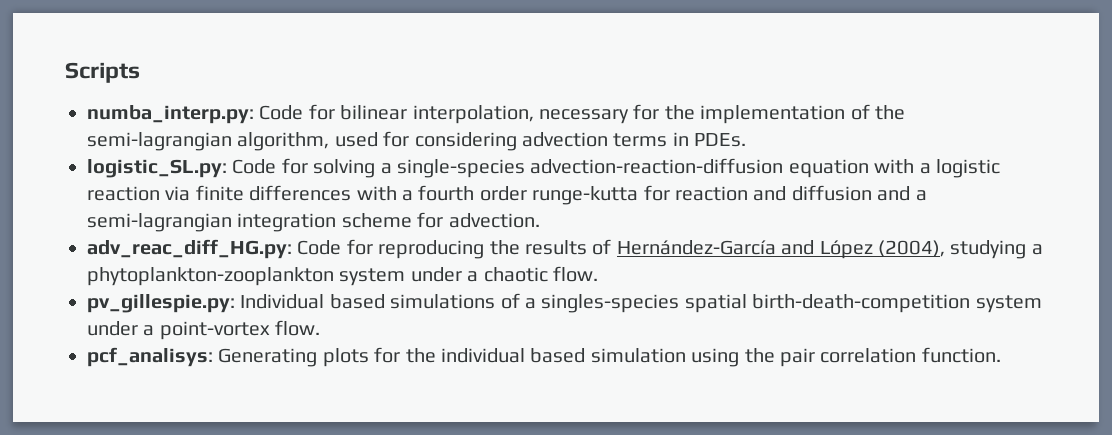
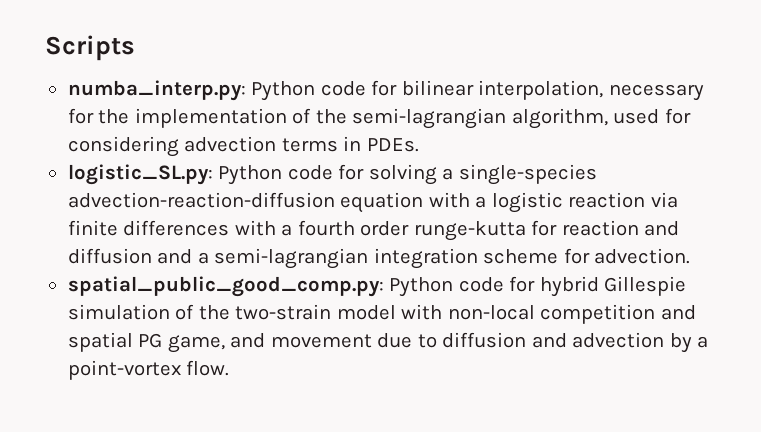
[259,105,304,120] Code -> [251,81,366,101] Python code
[232,159,277,174] Code -> [218,165,333,185] Python code
[87,239,1043,259] [87,266,598,286] [87,293,1042,313] [87,320,321,340] [87,347,1001,367] adv_reac_diff_HG.py: Code for reproducing the results of Hernández-García and López (2004), studying a phytoplankton-zooplankton system under a chaotic flow. // pv_gillespie.py: Individual based simulations of a singles-species spatial birth-death-competition system under a point-vortex flow. // pcf_analisys: Generating plots for the individual based simulation using the pair correlation function. -> [67,276,687,297] [67,304,696,324] [67,332,709,353] [67,360,230,380] spatial_public_good_comp.py: Python code for hybrid Gillespie simulation of the two-strain model with non-local competition and spatial PG game, and movement due to diffusion and advection by a point-vortex flow.

